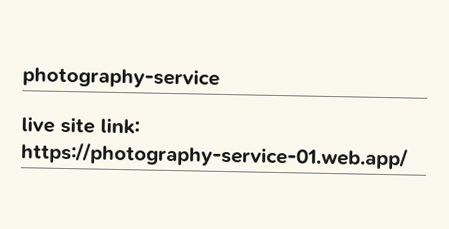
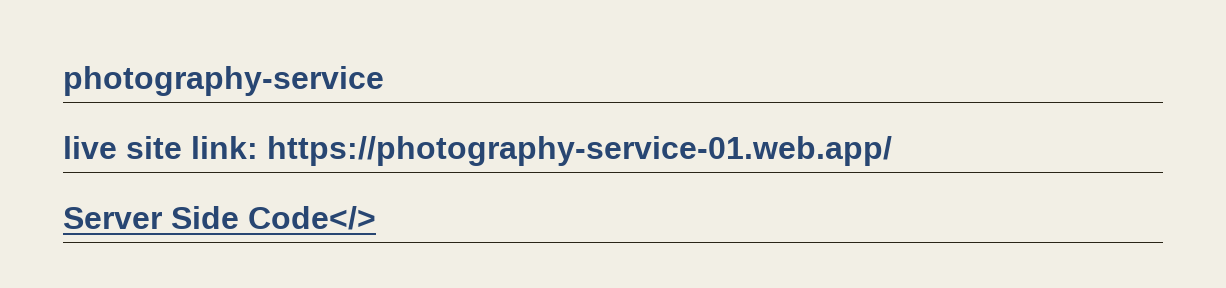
(409, 155) none -> [63,206,376,230] // Server Side Code</>

